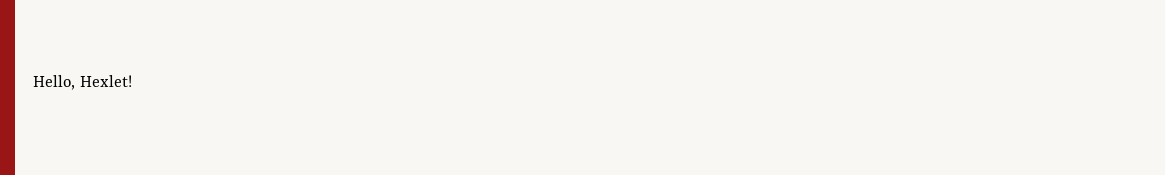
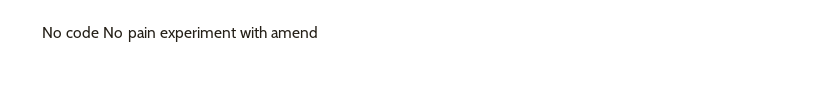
[33,75,132,90] Hello, Hexlet! -> [42,26,319,42] No code No pain experiment with amend

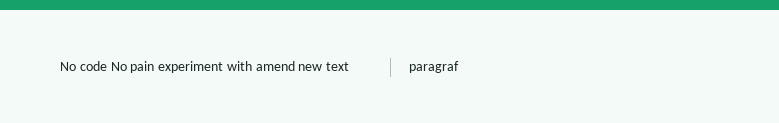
(319, 32) none -> [298,61,459,73] new text paragraf

